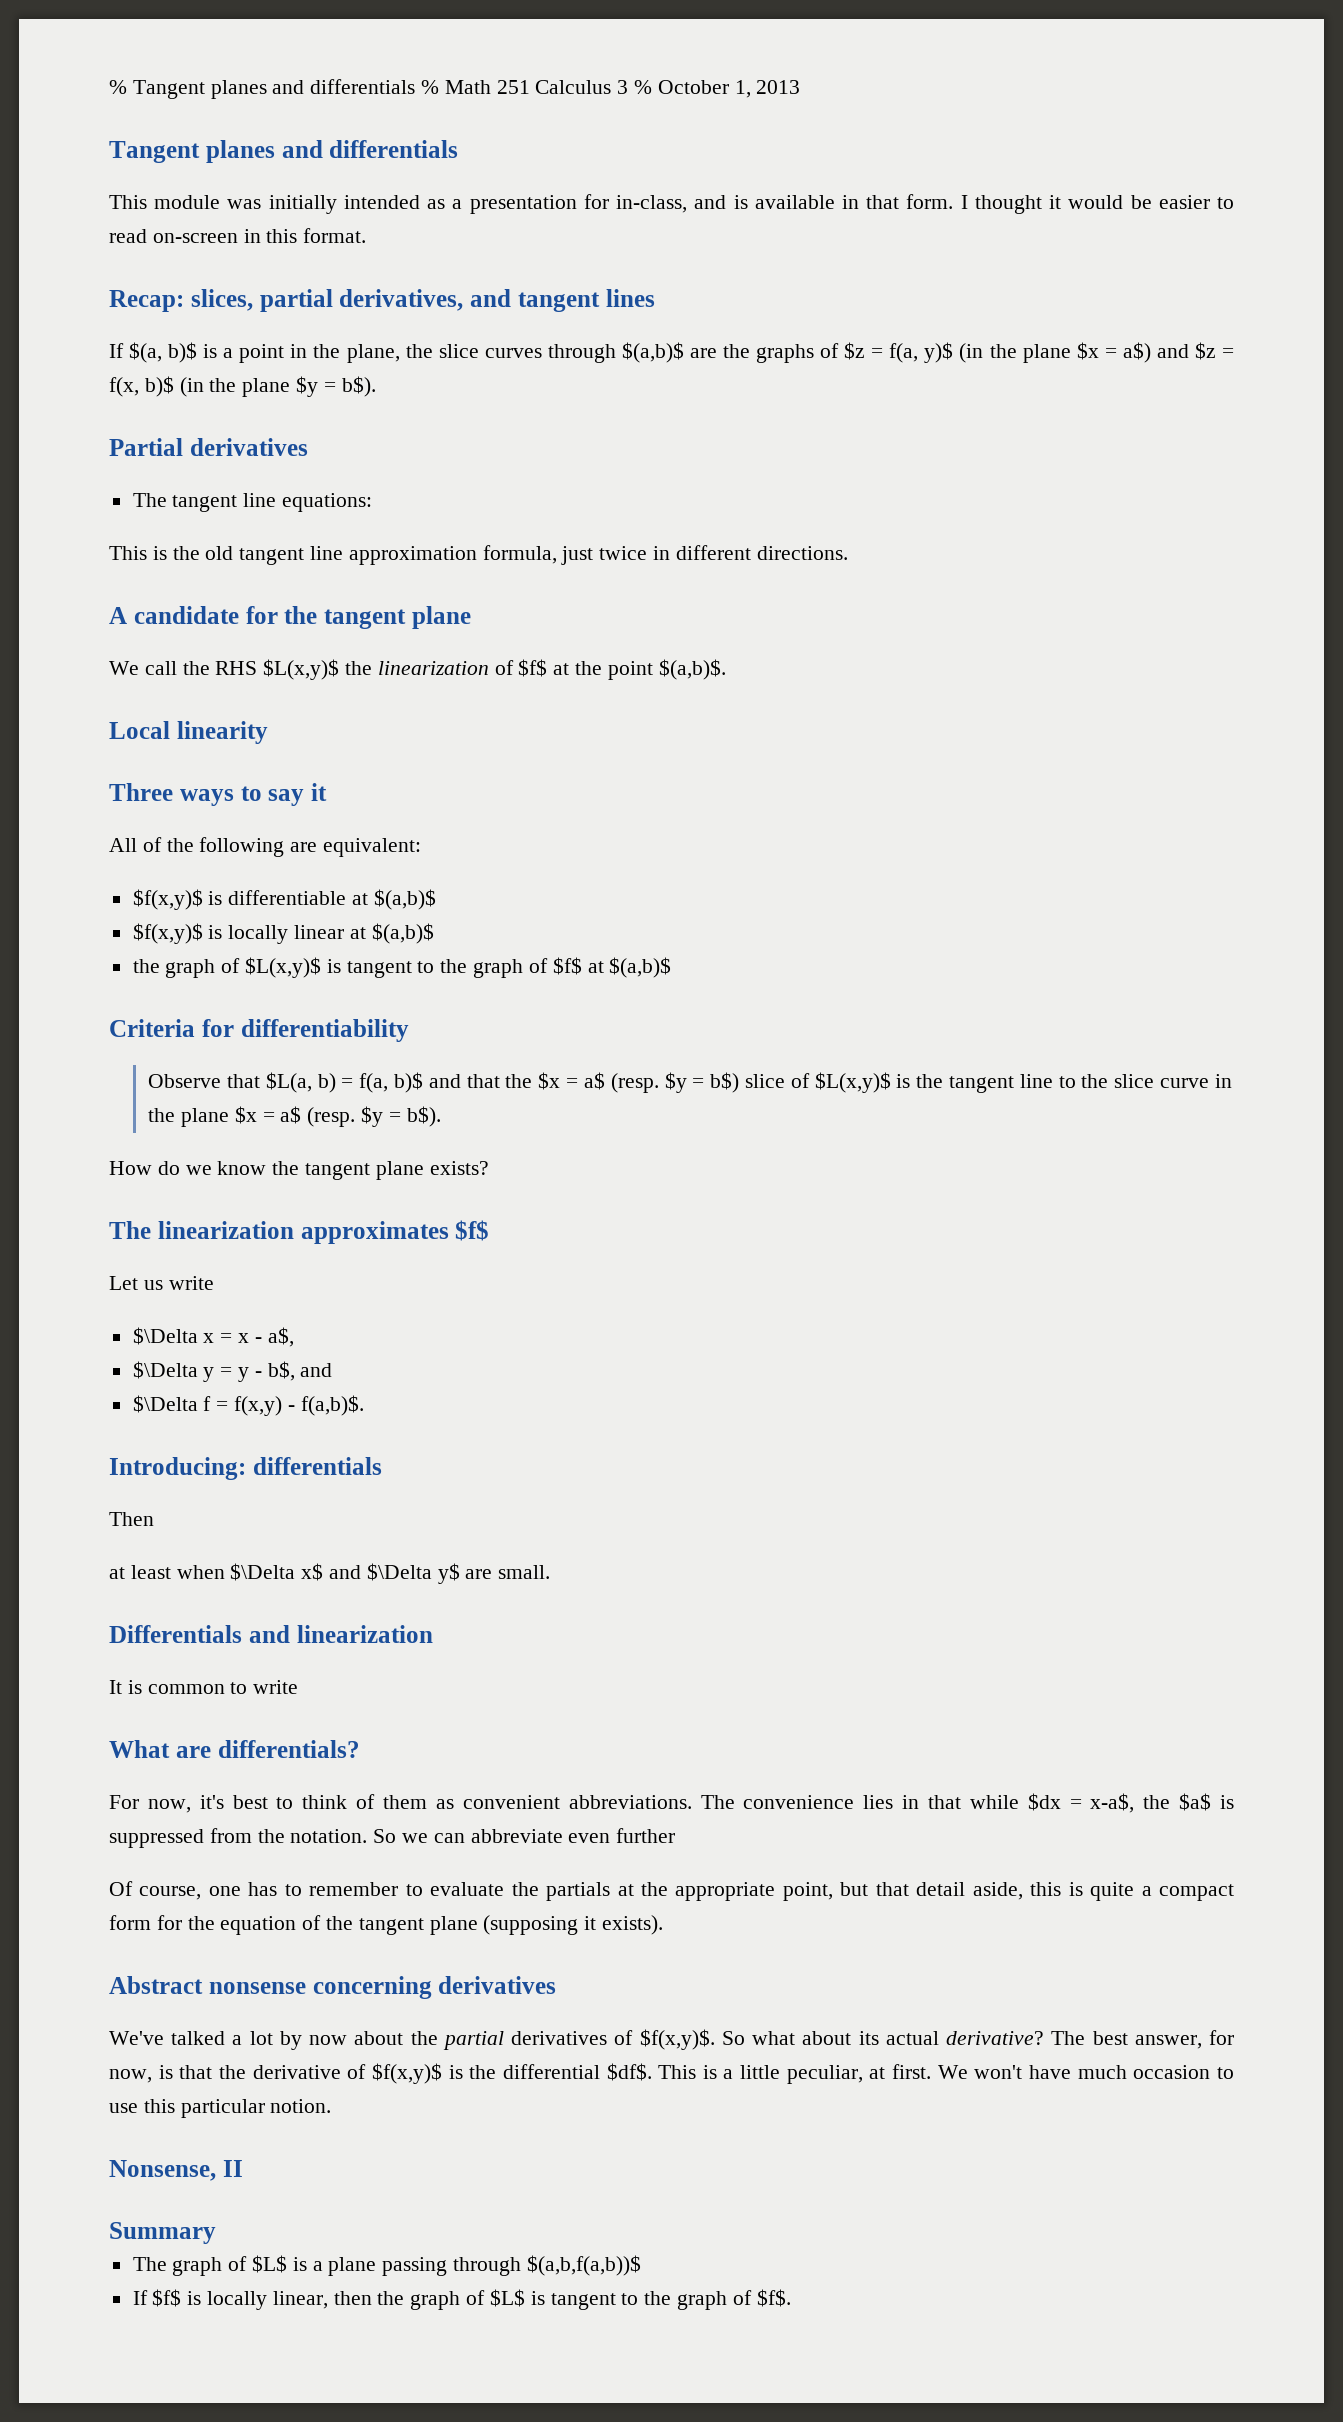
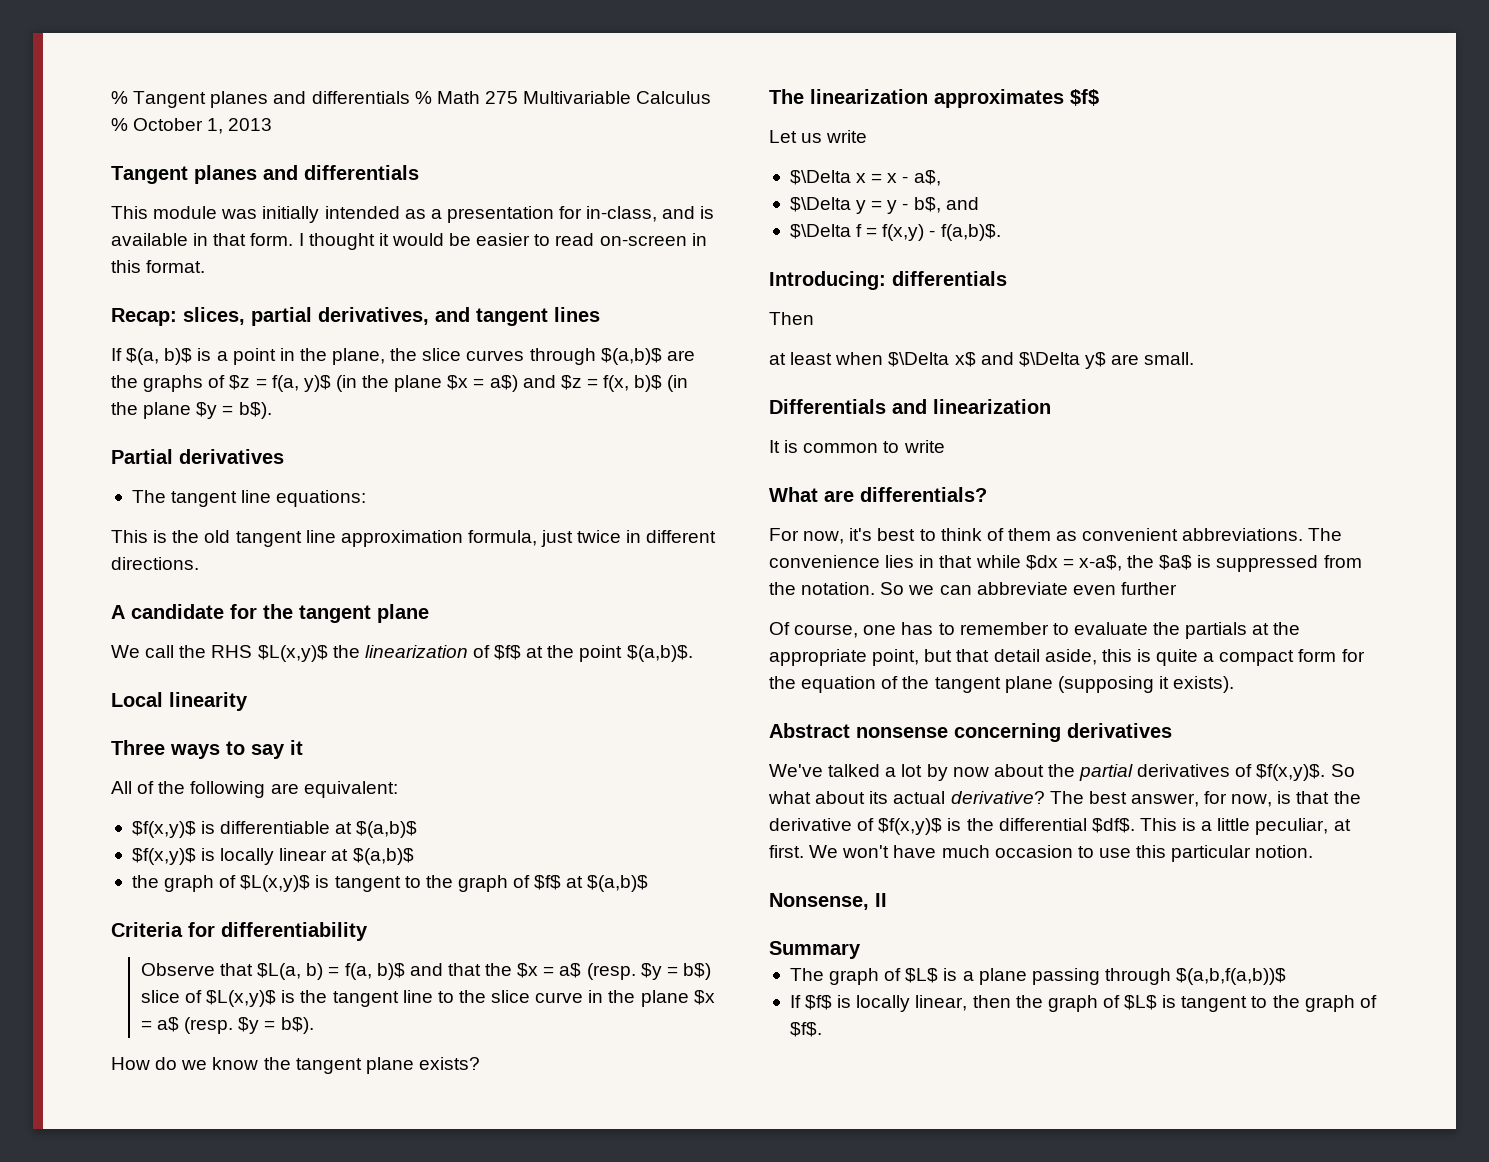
[496,80,629,94] 251 Calculus 3 -> [484,91,712,104] 275 Multivariable Calculus

